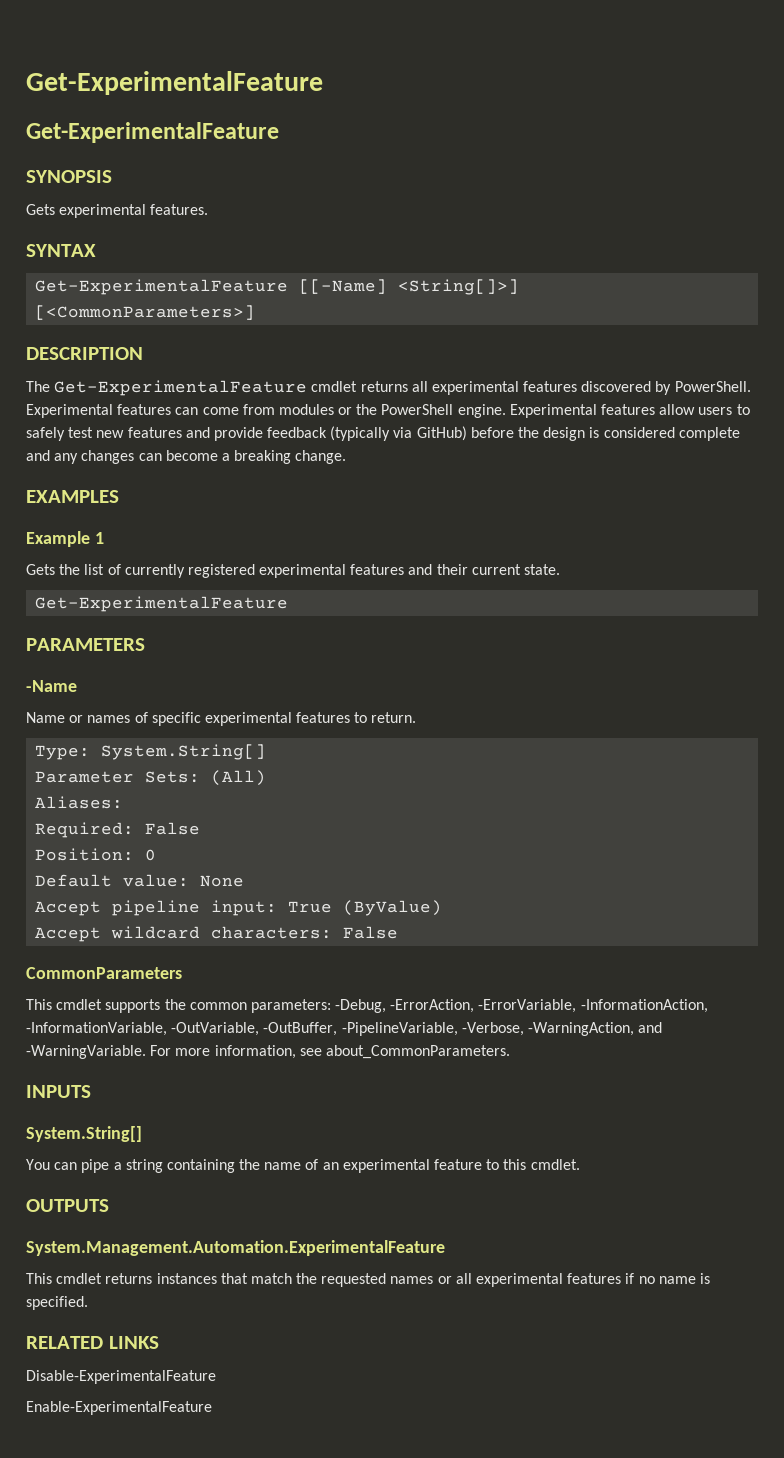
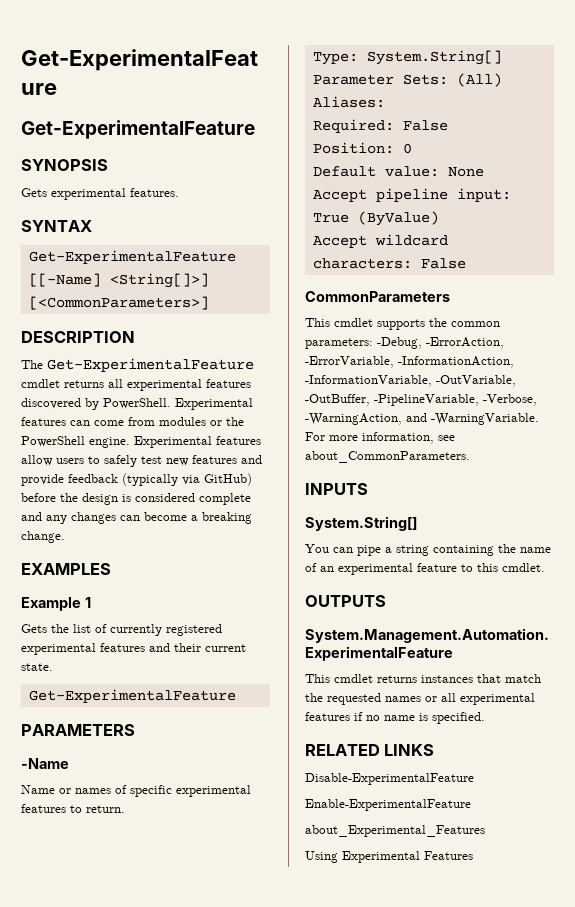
(212, 1408) none -> [305,825,485,837] [305,851,473,863] // about_Experimental_Features // Using Experimental Features

